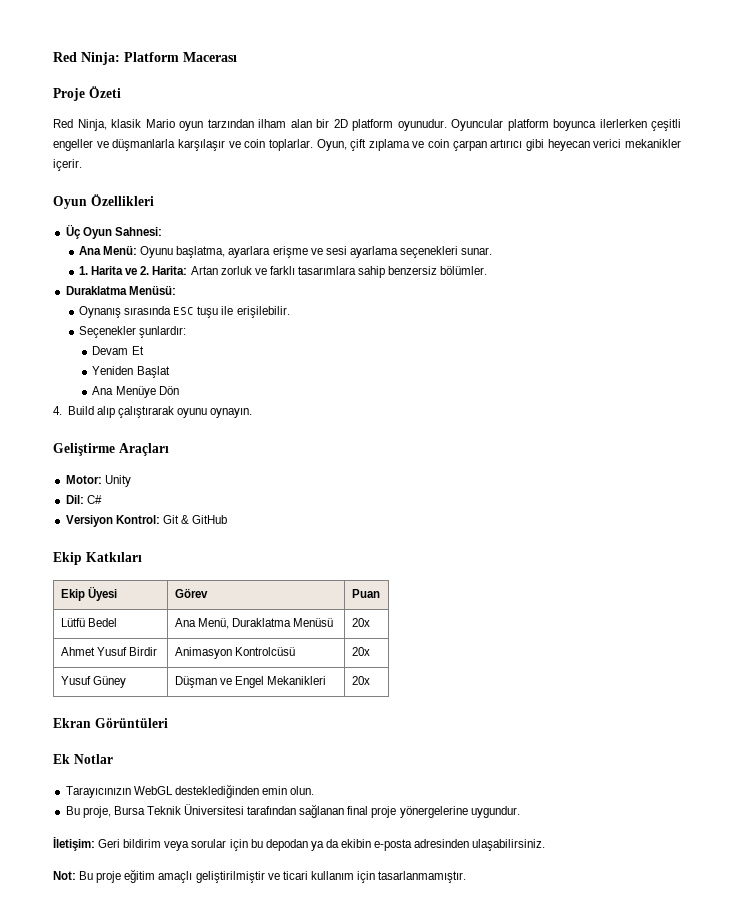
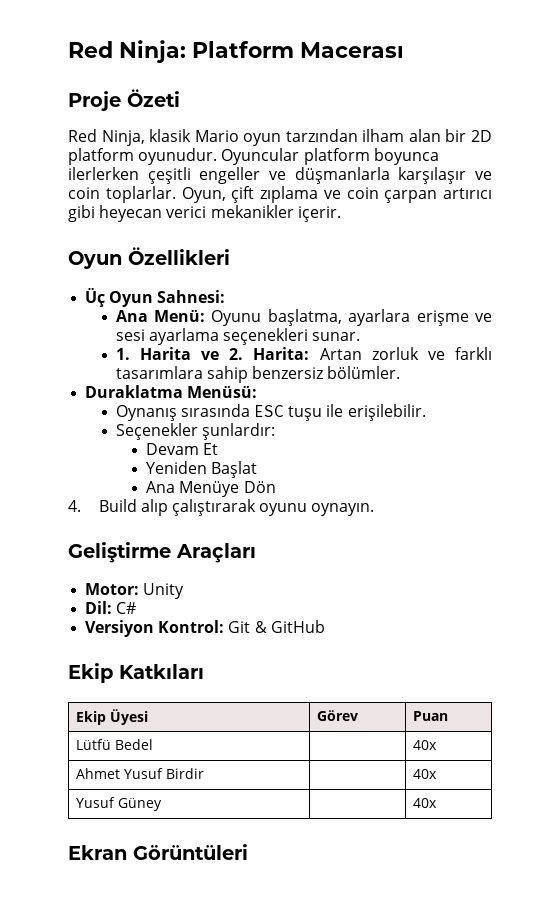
[174,618,333,629] [351,618,370,627] Ana Menü, Duraklatma Menüsü | 20x -> [413,740,438,750] | 40x
[174,647,295,659] [351,647,370,656] Animasyon Kontrolcüsü | 20x -> [413,769,438,779] | 40x
[174,676,326,688] [351,676,370,685] [53,718,168,728] [53,754,113,764] [65,784,315,798] [65,804,520,818] [53,836,546,851] [53,869,467,883] Düşman ve Engel Mekanikleri | 20x // Ekran Görüntüleri // Ek Notlar // Tarayıcınızın WebGL desteklediğinden emin olun. // Bu proje, Bursa Teknik Üniversitesi tarafından sağlanan final proje yönergelerine uygundur. // İletişim: Geri bildirim veya sorular için bu depodan ya da ekibin e-posta adresinden ulaşabilirsiniz. // Not: Bu proje eğitim amaçlı geliştirilmiştir ve ticari kullanım için tasarlanmamıştır. -> [413,798,438,808] [68,844,248,860] | 40x // Ekran Görüntüleri

